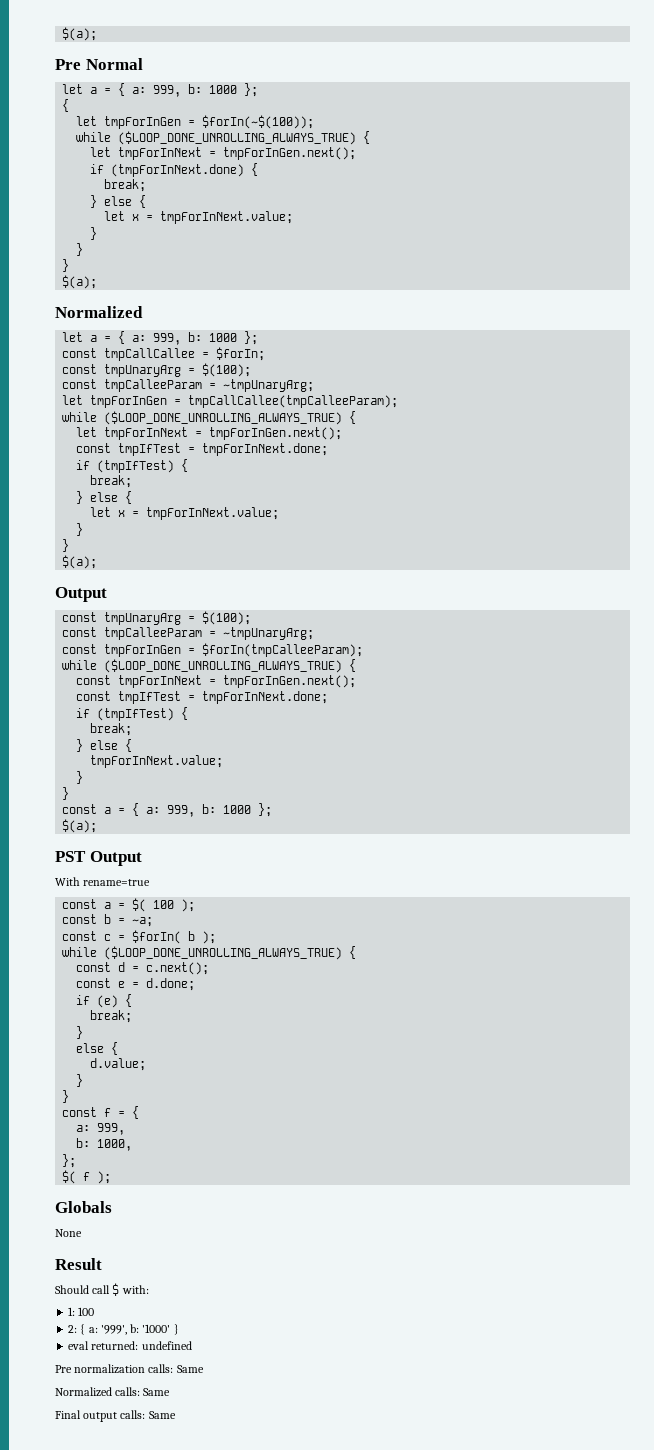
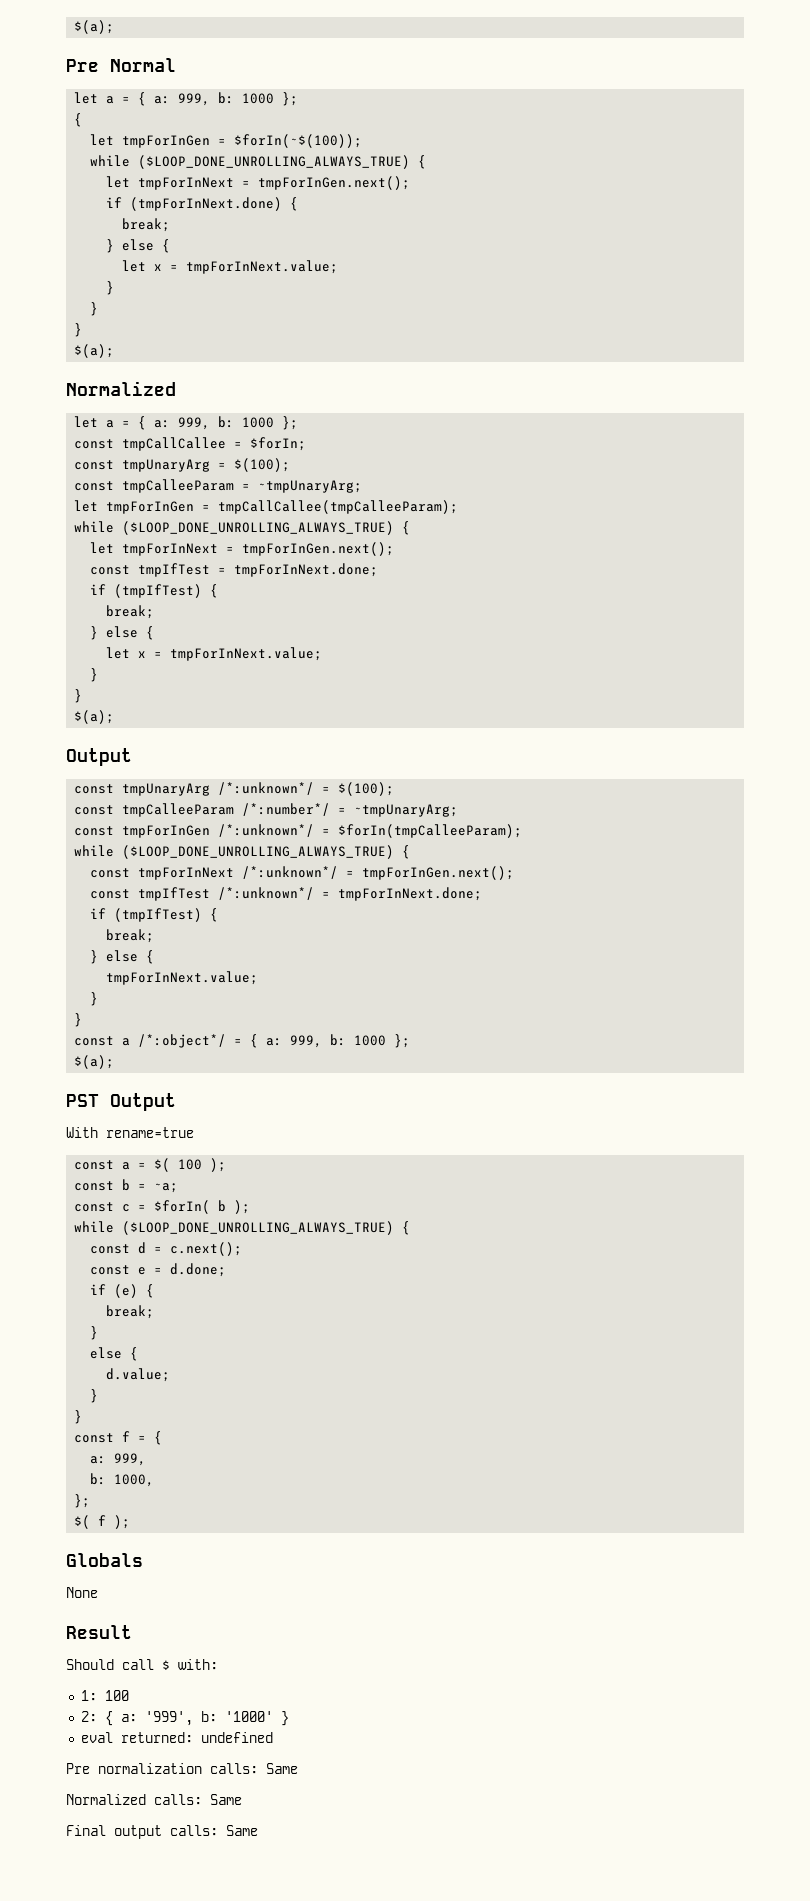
[188,611,252,625] [62,627,203,640] = $(100); // const tmpCalleeParam -> [218,782,395,796] [74,803,331,817] /*:unknown*/ = $(100); // const tmpCalleeParam /*:number*/
(182, 650) none -> [218,824,315,837] /*:unknown*/
[209,675,357,688] [76,691,182,704] = tmpForInGen.next(); // const tmpIfTest -> [242,866,515,880] [90,887,315,901] /*:unknown*/ = tmpForInGen.next(); // const tmpIfTest /*:unknown*/
(112, 810) none -> [138,1034,227,1048] /*:object*/

